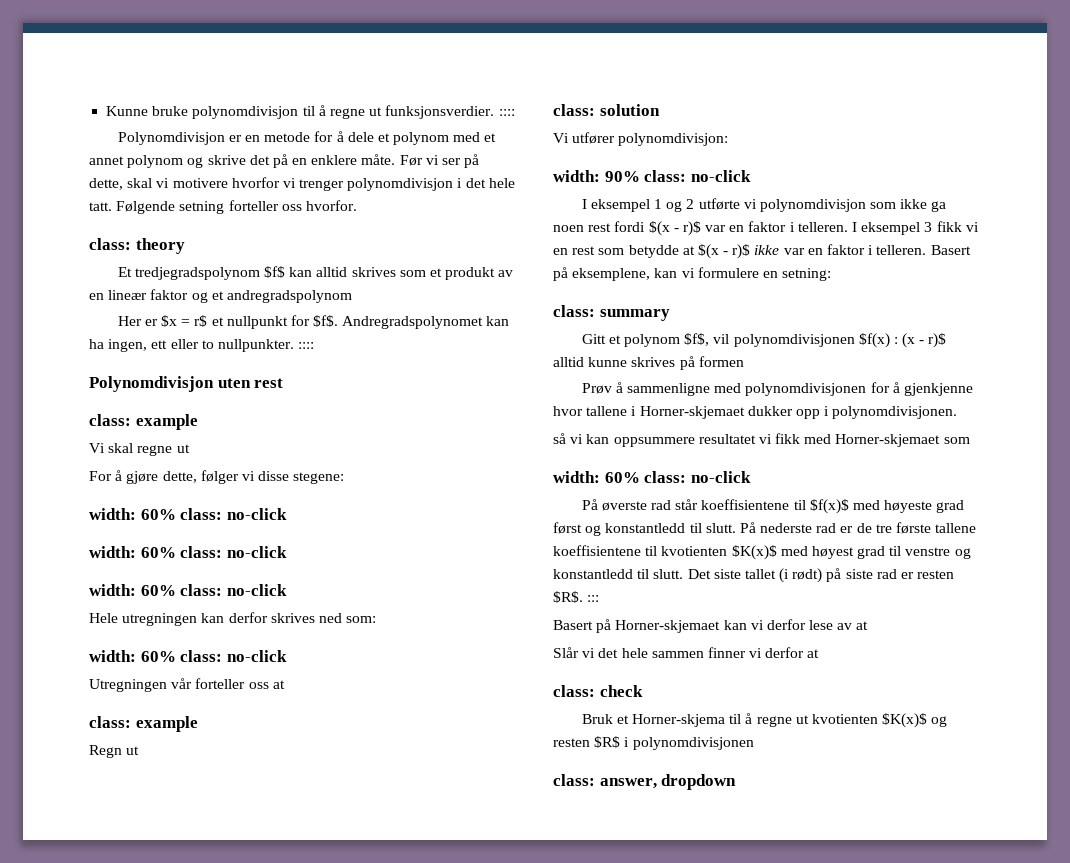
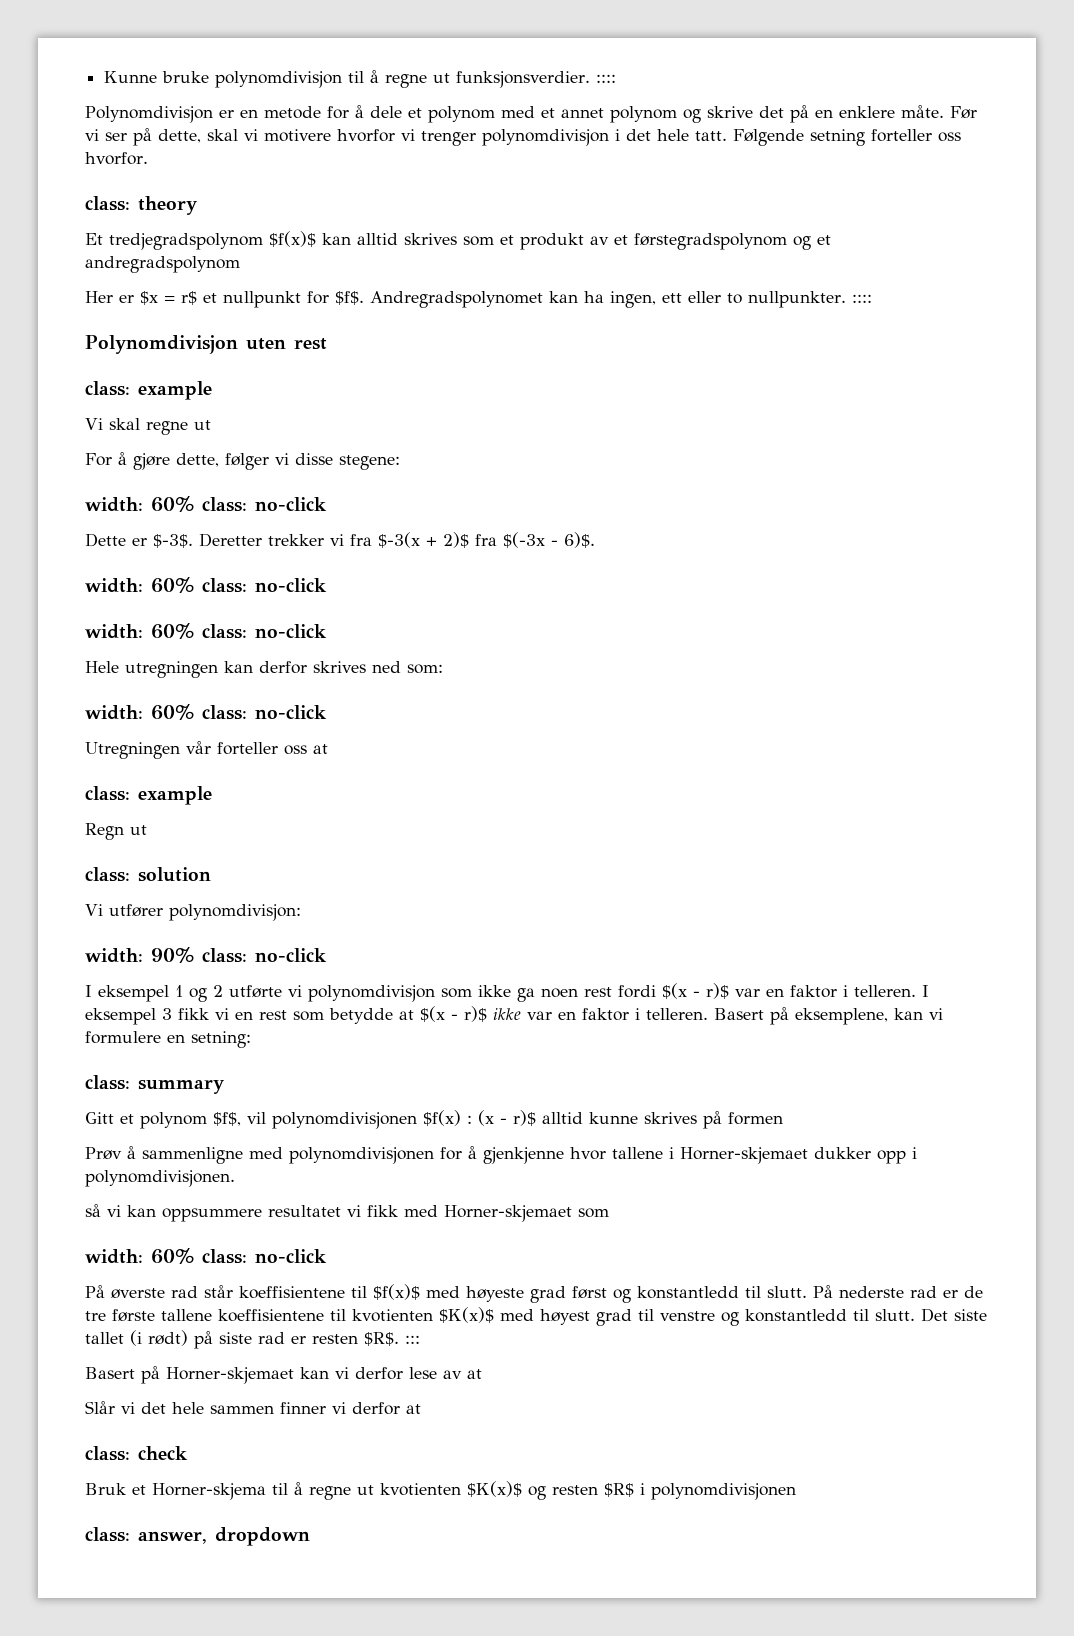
[263,266,285,278] $f$ -> [269,231,316,247] $f(x)$
[89,289,189,300] en lineær faktor -> [614,233,787,250] et førstegradspolynom
(287, 514) none -> [85,532,595,548] // Dette er $-3$. Deretter trekker vi fra $-3(x + 2)$ fra $(-3x - 6)$.

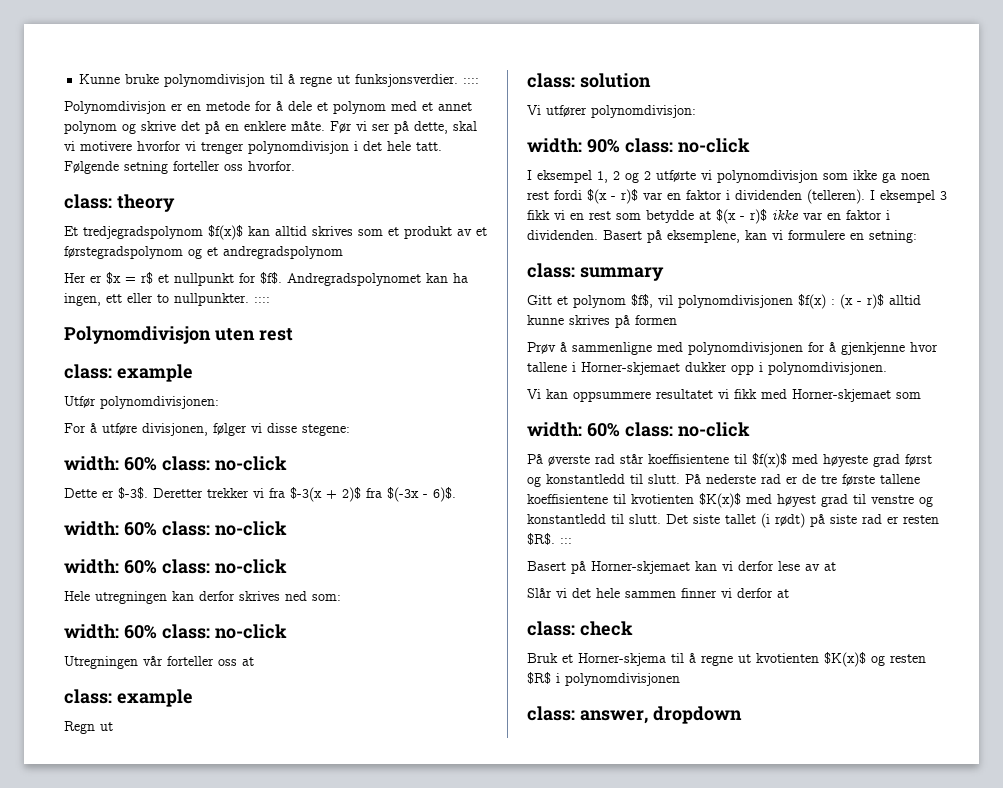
[85,418,211,435] Vi skal regne ut -> [64,396,219,409] Utfør polynomdivisjonen:
[133,453,219,470] gjøre dette, -> [102,423,208,436] utføre divisjonen,
[175,985,183,997] 1 -> [597,171,620,183] 1, 2
[854,985,916,997] telleren. -> [735,189,865,204] dividenden (telleren).
[646,1008,708,1020] telleren. -> [527,230,598,240] dividenden.
[85,1204,121,1217] så vi -> [527,389,541,399] Vi

